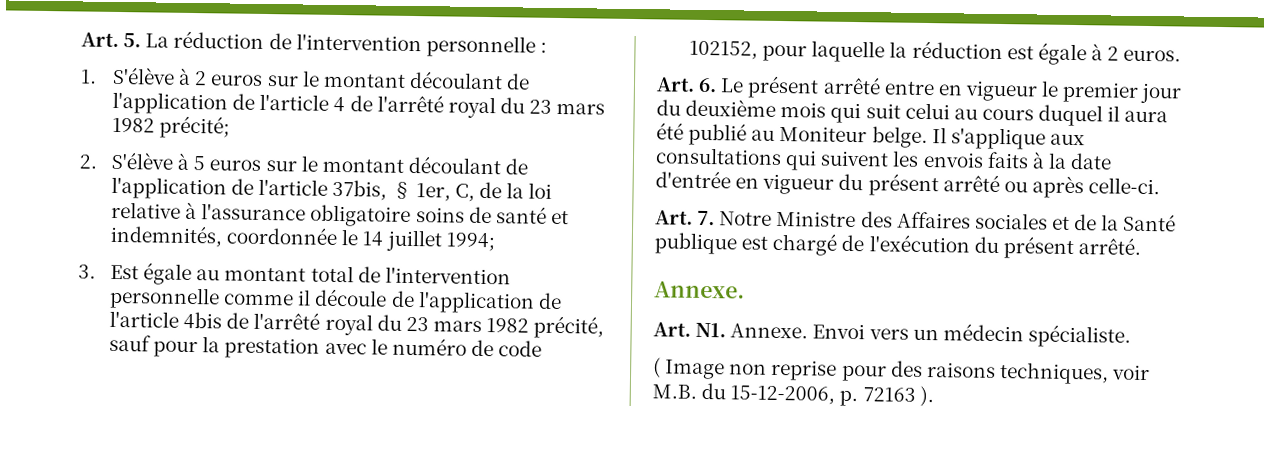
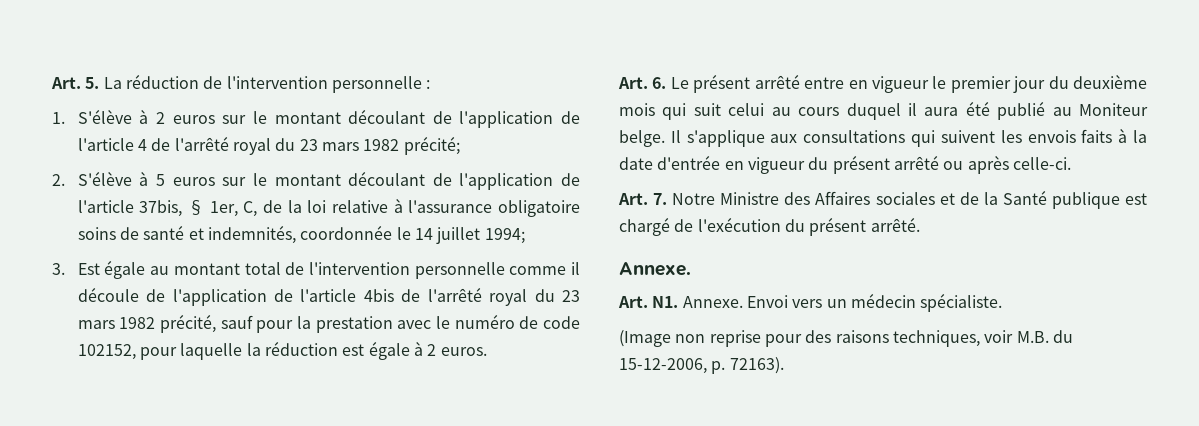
[653,357,726,380] ( Image -> [619,330,671,347] (Image
[862,385,934,407] 72163 ). -> [729,357,784,374] 72163).

